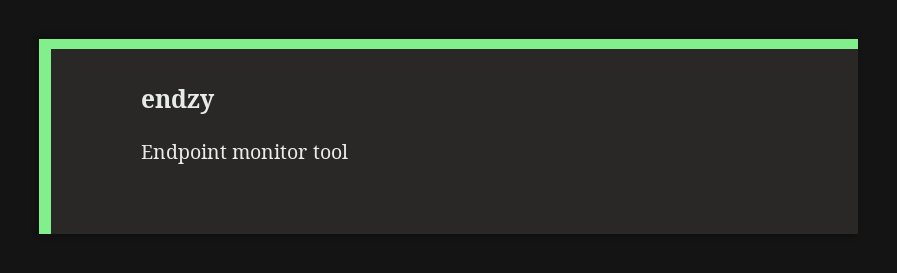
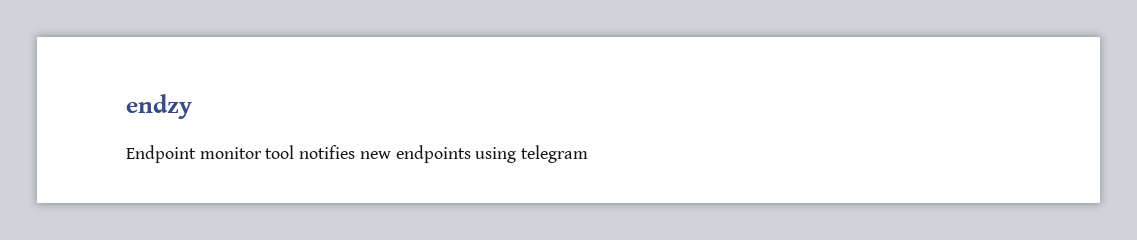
(348, 151) none -> [299,145,589,163] notifies new endpoints using telegram

